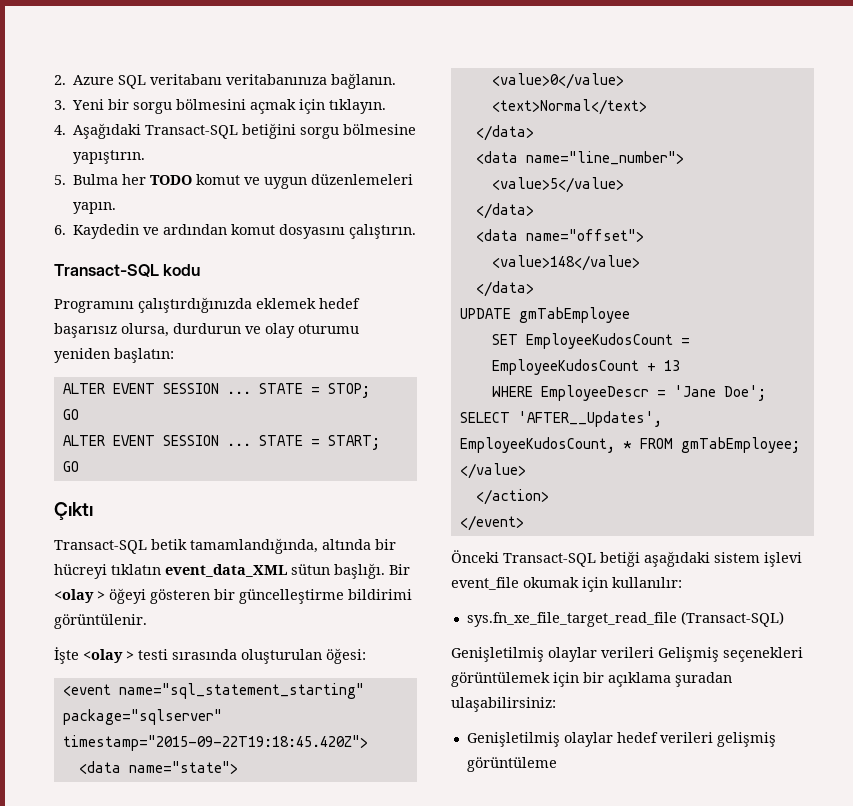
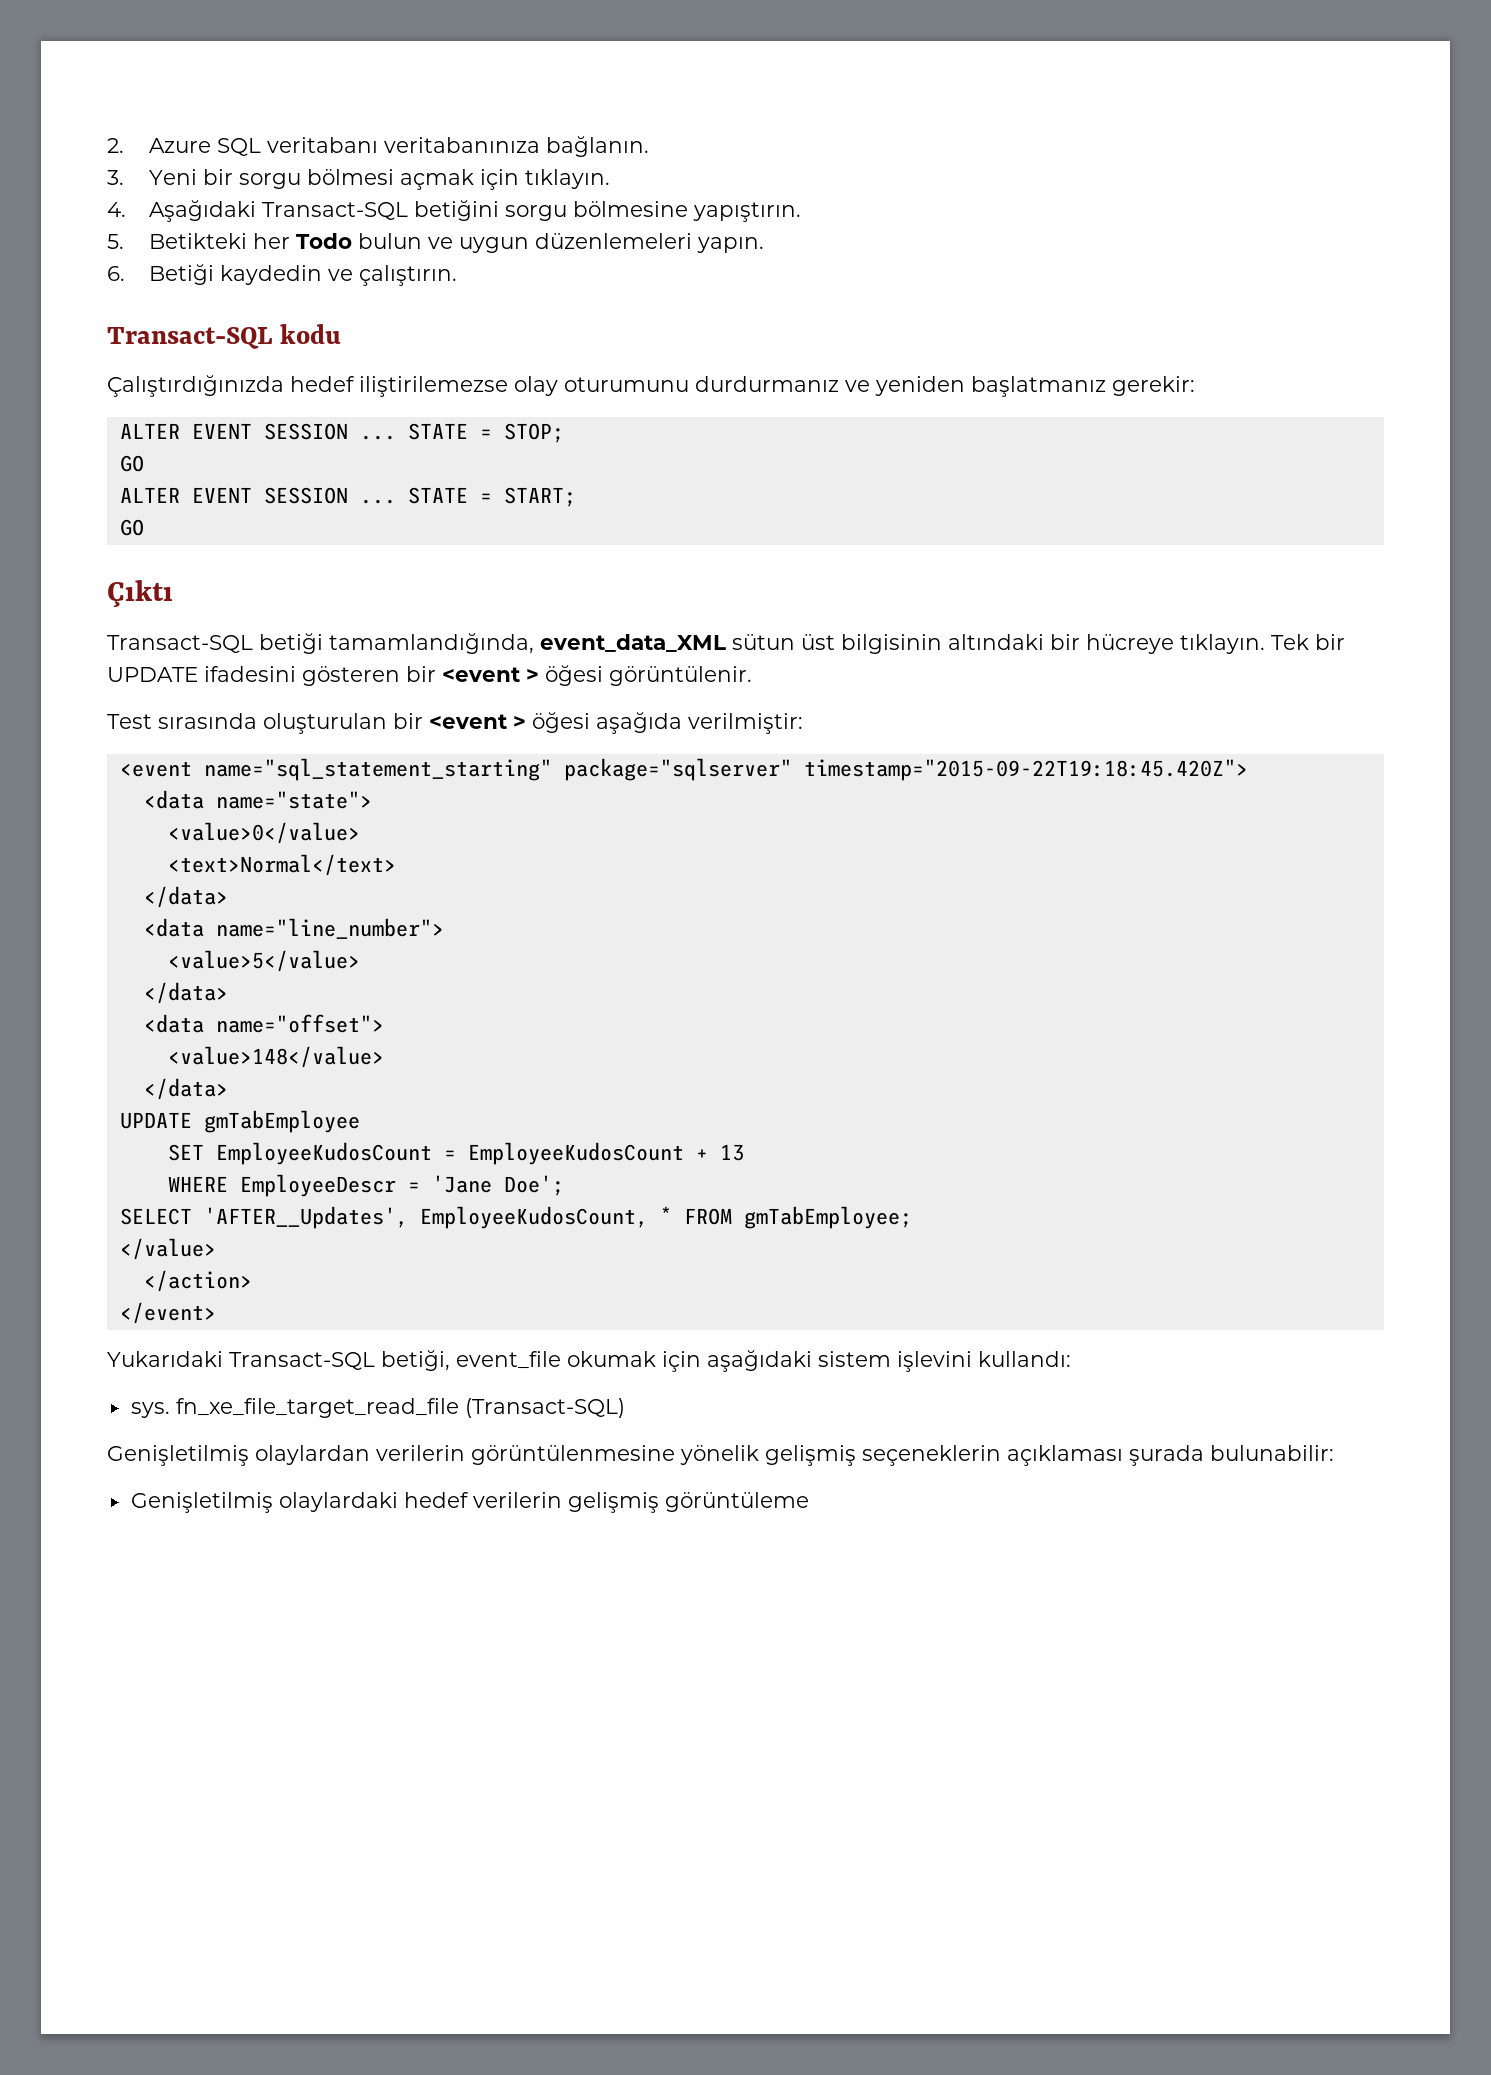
[176,99,247,110] bölmesini -> [306,169,394,185] bölmesi
[73,174,241,185] Bulma her TODO komut -> [148,233,422,249] Betikteki her Todo bulun
[73,224,417,239] [54,264,201,277] [54,297,360,313] [54,323,359,338] [54,348,174,363] Kaydedin ve ardından komut dosyasını çalıştırın. // Transact-SQL kodu // Programını çalıştırdığınızda eklemek hedef başarısız olursa, durdurun ve olay oturumu yeniden başlatın: -> [148,264,457,286] [107,324,341,349] [107,375,1195,397] Betiği kaydedin ve çalıştırın. // Transact-SQL kodu // Çalıştırdığınızda hedef iliştirilemezse olay oturumunu durdurmanız ve yeniden başlatmanız gerekir:
[151,538,396,554] [54,563,410,579] [54,588,412,604] [54,614,147,629] [54,647,366,664] betik tamamlandığında, altında bir hücreyi tıklatın event_data_XML sütun başlığı. Bir <olay > öğeyi gösteren bir güncelleştirme bildirimi görüntülenir. // İşte <olay > testi sırasında oluşturulan öğesi: -> [259,633,1345,654] [107,665,752,686] [107,712,803,734] betiği tamamlandığında, event_data_XML sütun üst bilgisinin altındaki bir hücreye tıklayın. Tek bir UPDATE ifadesini gösteren bir <event > öğesi görüntülenir. // Test sırasında oluşturulan bir <event > öğesi aşağıda verilmiştir:
[451,550,802,567] [451,577,682,592] [466,611,784,627] [451,647,803,662] [451,672,732,687] [451,697,556,712] [466,732,713,747] Önceki Transact-SQL betiği aşağıdaki sistem işlevi event_file okumak için kullanılır: // sys.fn_xe_file_target_read_file (Transact-SQL) // Genişletilmiş olaylar verileri Gelişmiş seçenekleri görüntülemek için bir açıklama şuradan ulaşabilirsiniz: // Genişletilmiş olaylar hedef verileri -> [107,1350,1071,1372] [130,1398,625,1418] [107,1445,1334,1466] [130,1492,562,1513] Yukarıdaki Transact-SQL betiği, event_file okumak için aşağıdaki sistem işlevini kullandı: // sys. fn_xe_file_target_read_file (Transact-SQL) // Genişletilmiş olaylardan verilerin görüntülenmesine yönelik gelişmiş seçeneklerin açıklaması şurada bulunabilir: // Genişletilmiş olaylardaki hedef verilerin

